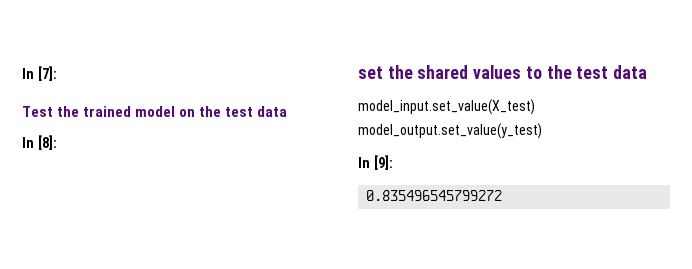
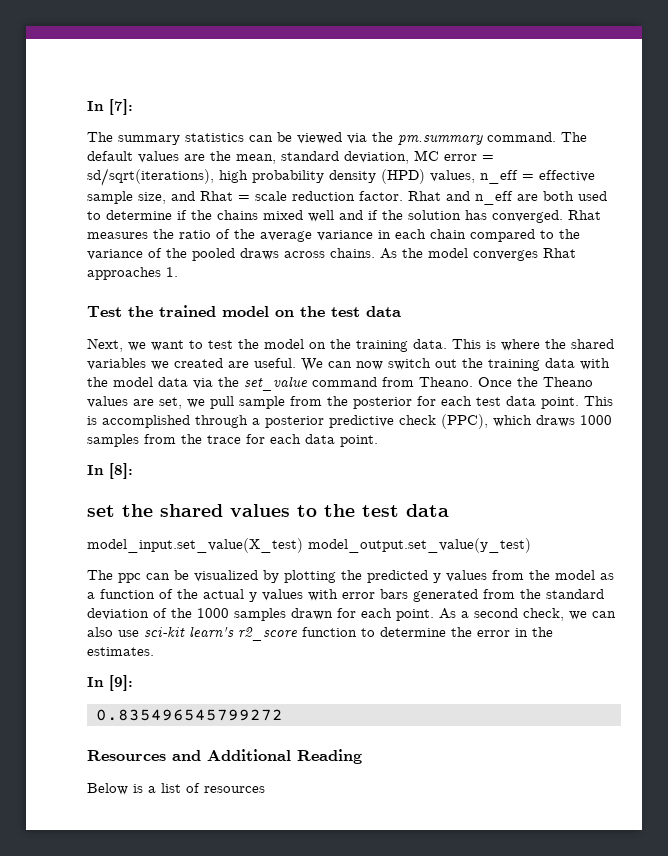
(57, 73) none -> [87,132,587,145] [87,150,494,164] [87,168,595,186] [87,191,607,205] [87,210,601,223] [87,229,580,242] [87,248,576,261] [87,267,178,280] // The summary statistics can be viewed via the pm.summary command. The default values are the mean, standard deviation, MC error = sd/sqrt(iterations), high probability density (HPD) values, n_eff = effective sample size, and Rhat = scale reduction factor. Rhat and n_eff are both used to determine if the chains mixed well and if the solution has converged. Rhat measures the ratio of the average variance in each chain compared to the variance of the pooled draws across chains. As the model converges Rhat approaches 1.
(288, 111) none -> [87,338,614,352] [87,358,610,371] [87,376,593,391] [87,396,613,409] [87,414,612,429] [87,434,378,447] // Next, we want to test the model on the training data. This is where the shared variables we created are useful. We can now switch out the training data with the model data via the set_value command from Theano. Once the Theano values are set, we pull sample from the posterior for each test data point. This is accomplished through a posterior predictive check (PPC), which draws 1000 samples from the trace for each data point.
[358,155,393,170] [366,190,503,201] In [9]: // 0.835496545799272 -> [87,570,614,583] [87,589,604,602] [87,608,616,621] [87,626,553,641] [87,647,154,656] [87,675,133,691] [96,709,283,721] [87,749,362,764] [87,783,265,795] The ppc can be visualized by plotting the predicted y values from the model as a function of the actual y values with error bars generated from the standard deviation of the 1000 samples drawn for each point. As a second check, we can also use sci-kit learn's r2_score function to determine the error in the estimates. // In [9]: // 0.835496545799272 // Resources and Additional Reading // Below is a list of resources

